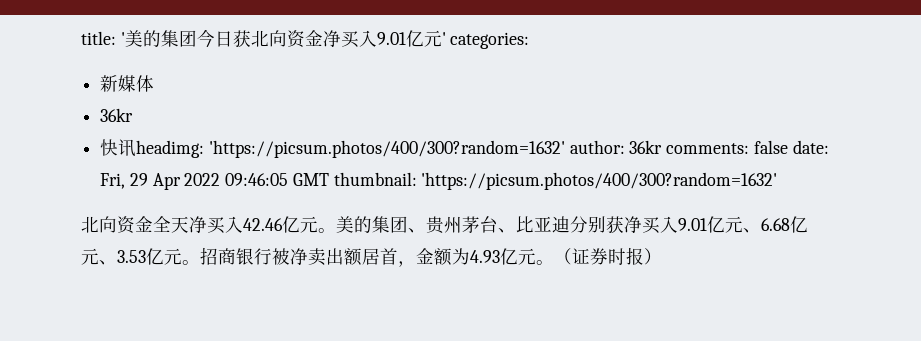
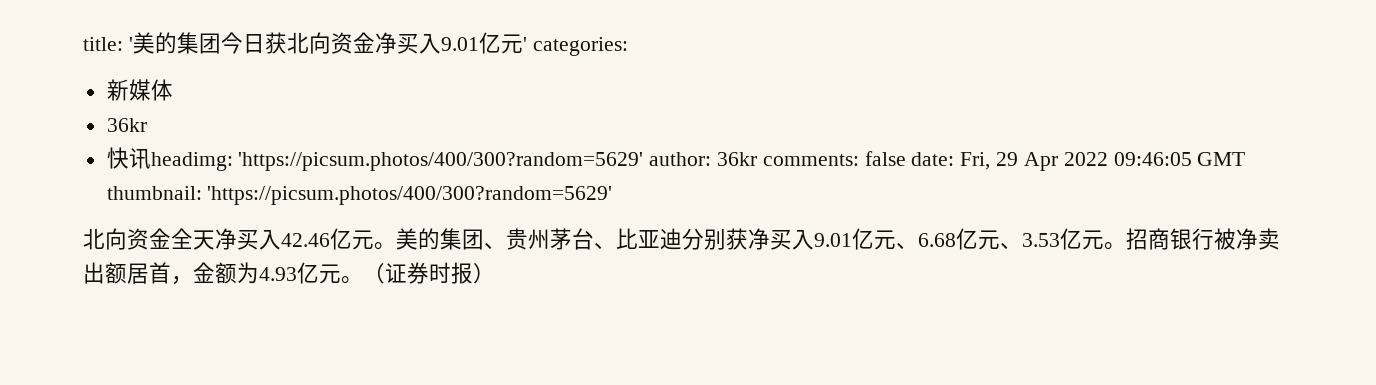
[208,140,565,158] 'https://picsum.photos/400/300?random=1632' -> [238,152,644,171] 'https://picsum.photos/400/300?random=5629'
[421,172,778,190] 'https://picsum.photos/400/300?random=1632' -> [207,186,613,205] 'https://picsum.photos/400/300?random=5629'

